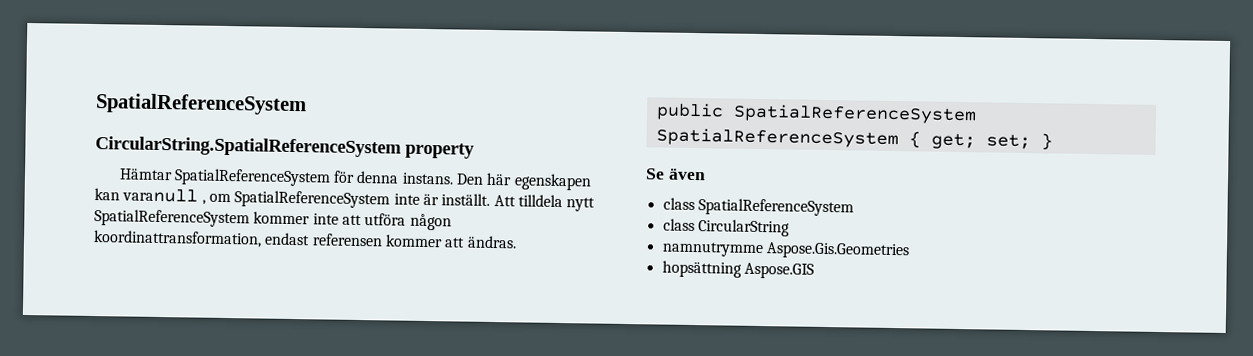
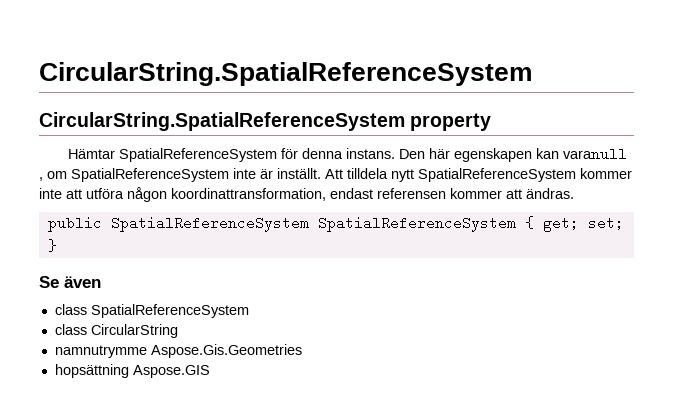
[95,93,307,116] SpatialReferenceSystem -> [39,62,533,86] CircularString.SpatialReferenceSystem

